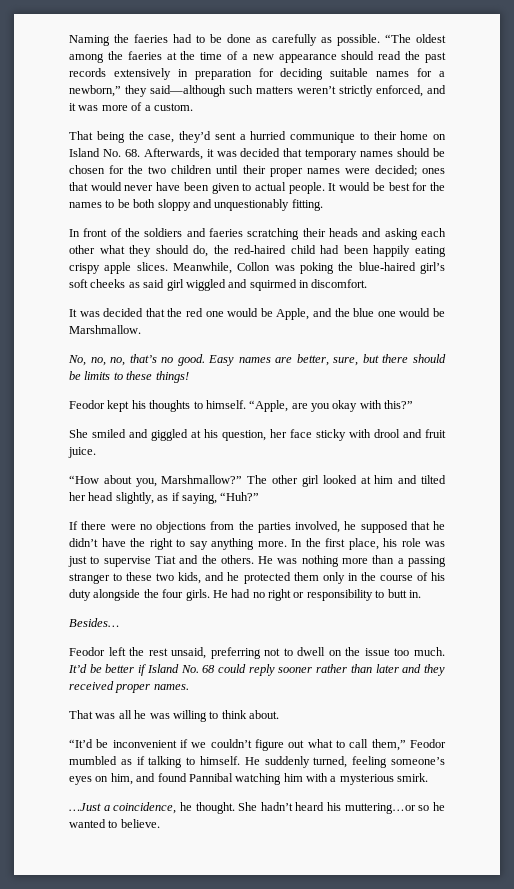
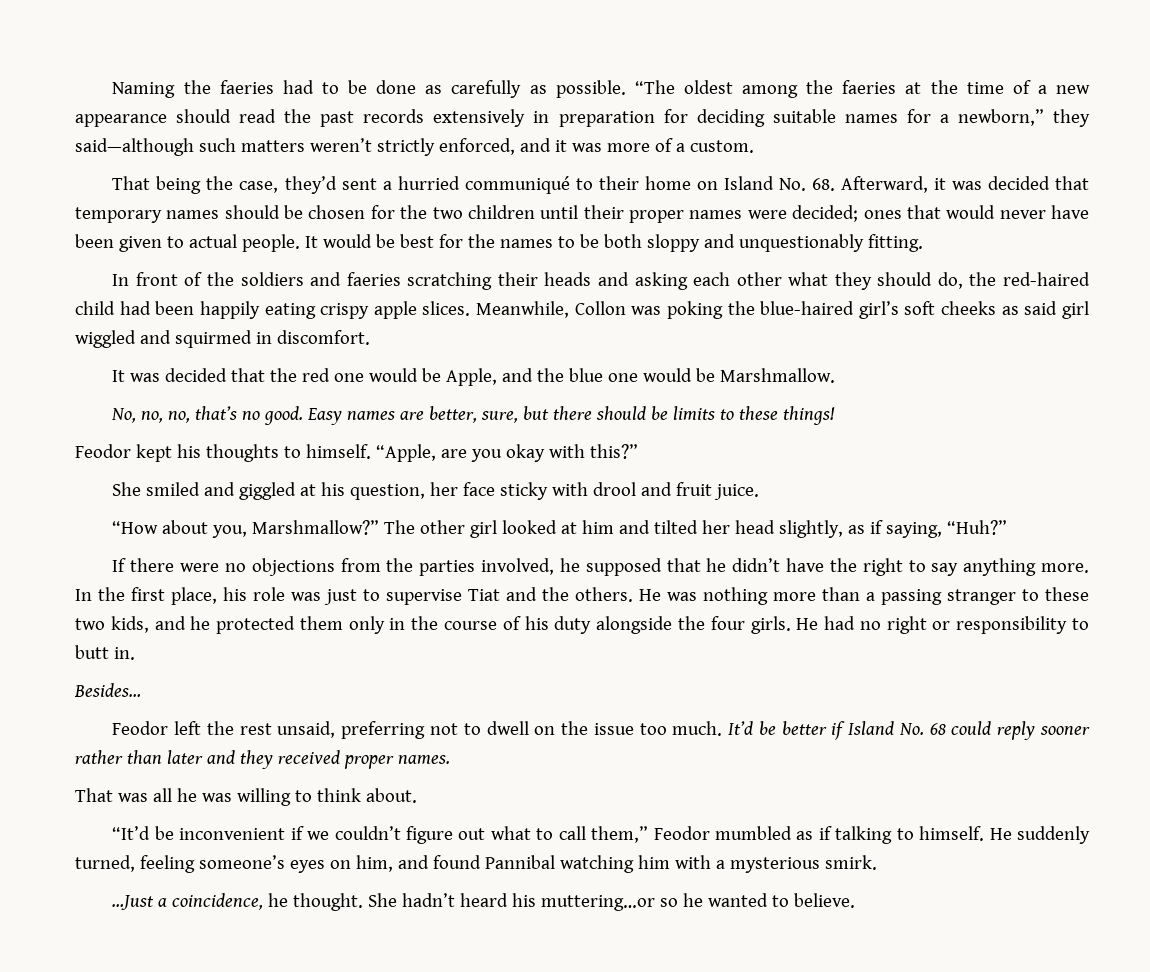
[290,132,355,143] communique -> [464,176,570,194] communiqué
[143,148,203,160] Afterwards, -> [840,176,928,193] Afterward,

